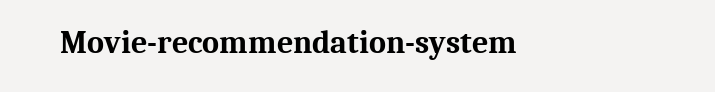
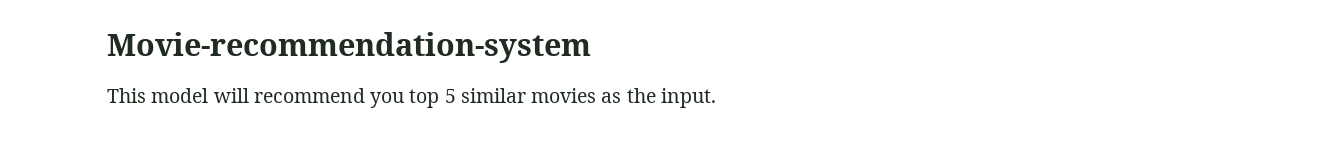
(517, 45) none -> [107,88,716,108] // This model will recommend you top 5 similar movies as the input.

